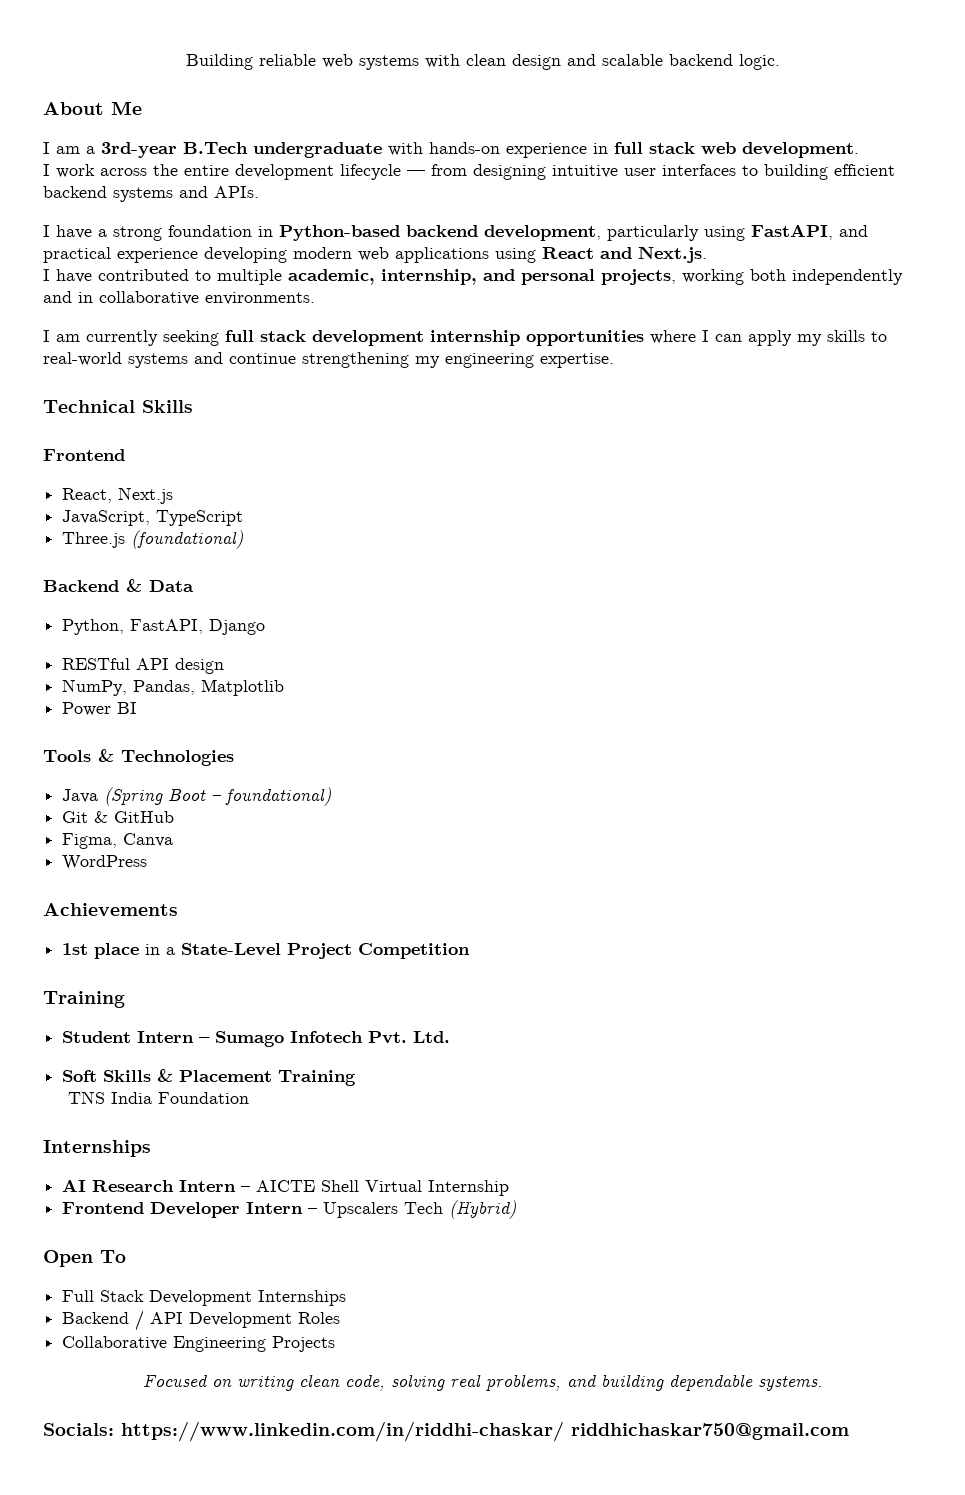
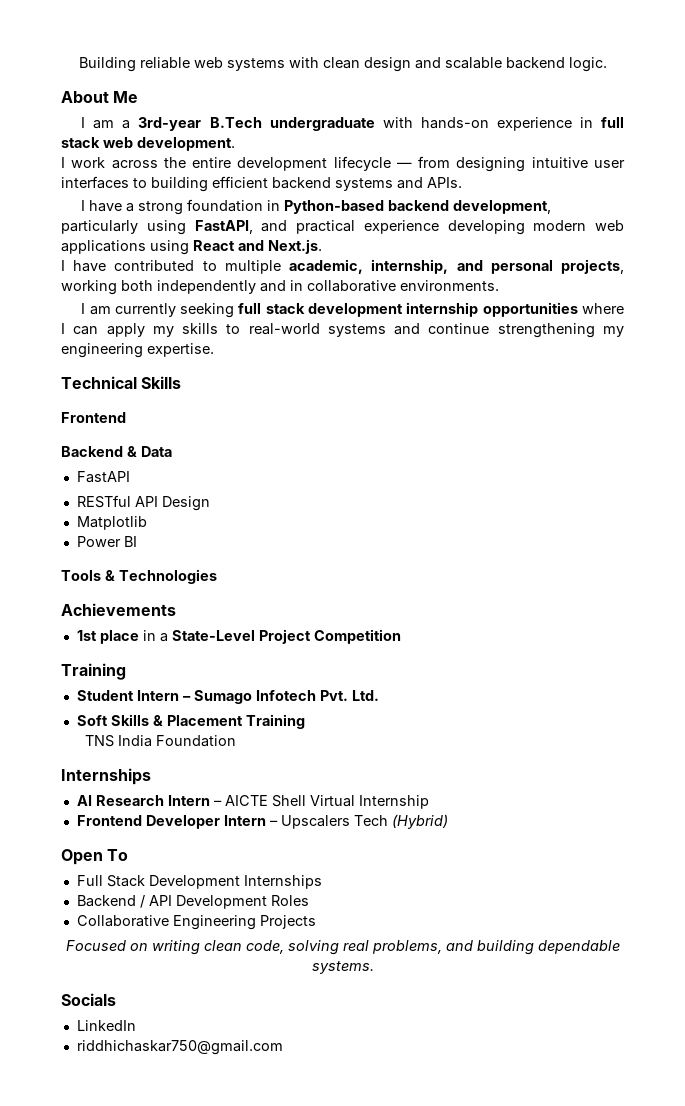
[62,487,174,504] [62,510,244,526] [62,530,244,549] // React, Next.js // JavaScript, TypeScript // Three.js (foundational) -> (126, 417) none
[62,619,266,635] Python, FastAPI, Django -> [76,471,130,483] FastAPI
[175,658,225,674] [62,679,196,696] design // NumPy, Pandas, -> [161,496,210,511] Design //
[62,787,332,806] [62,811,175,823] [62,833,174,849] [62,855,148,870] // Java (Spring Boot – foundational) // Git & GitHub // Figma, Canva // WordPress -> (217, 576) none
[43,1421,564,1442] Socials: https://www.linkedin.com/in/riddhi-chaskar/ -> [61,993,116,1006] [76,1020,136,1031] Socials // LinkedIn //

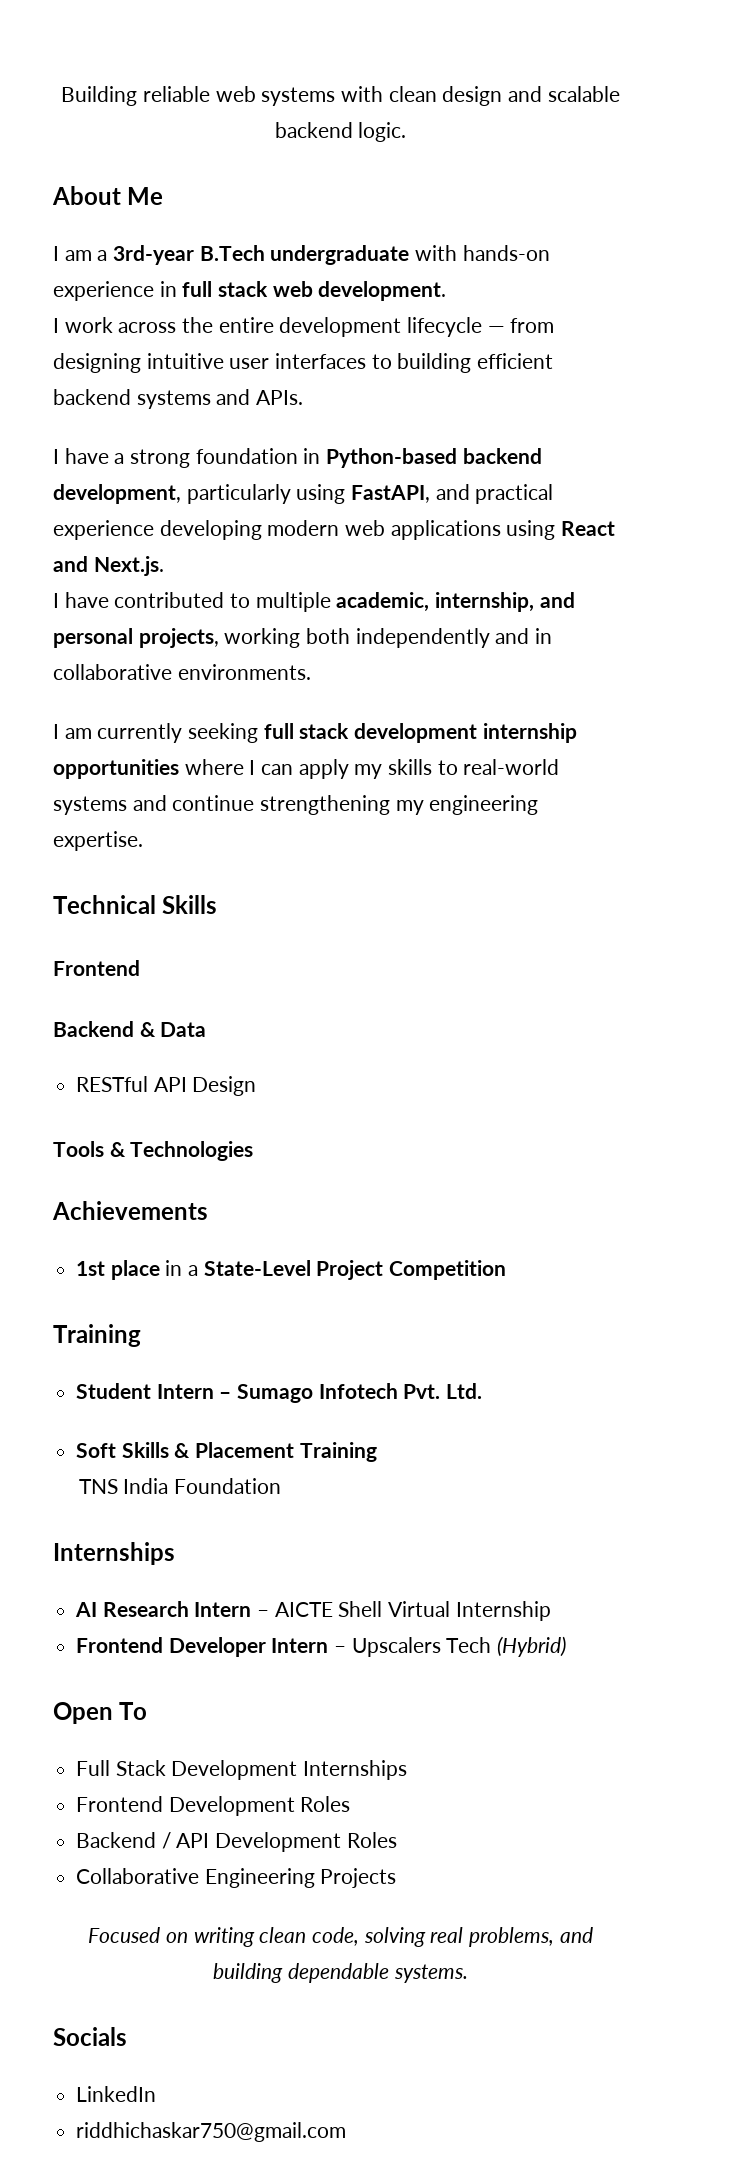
[76,471,130,483] // FastAPI -> (207, 1029) none
[76,516,147,530] [76,536,137,547] // Matplotlib // Power BI -> (257, 1086) none
(322, 882) none -> [76,1796,351,1816] // Frontend Development Roles

